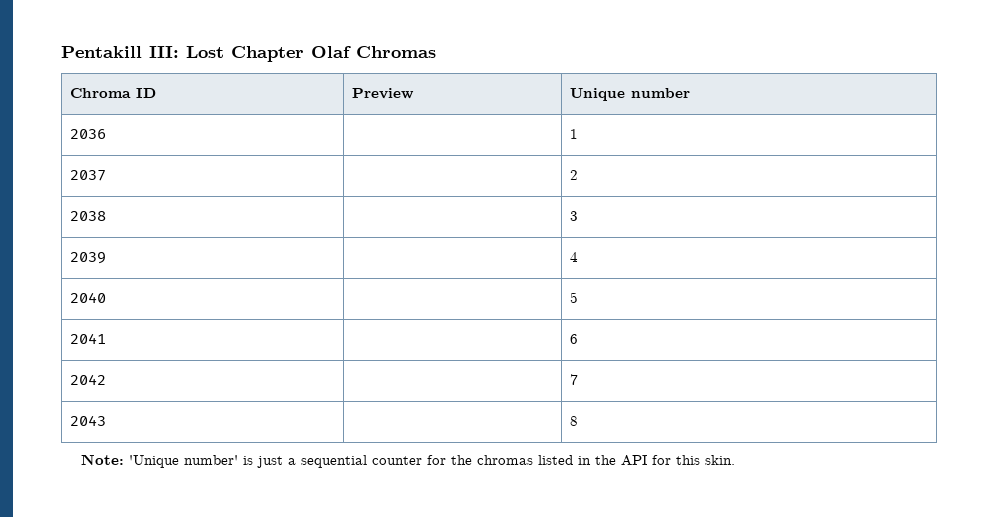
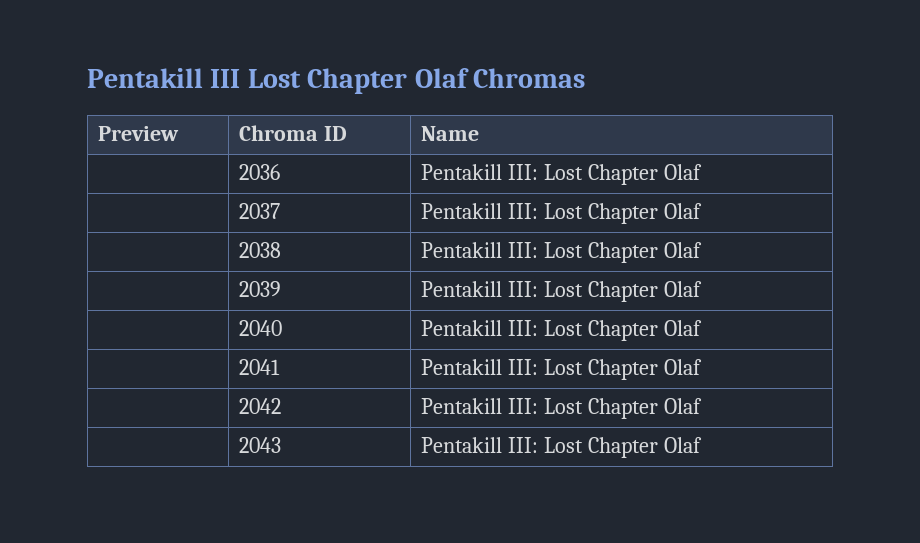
[61,46,436,62] [70,88,157,98] [352,88,415,99] [570,88,691,101] [70,129,107,139] [570,129,579,139] [70,170,107,181] [570,170,579,180] [70,211,107,221] [570,211,579,221] [70,252,107,264] [570,252,579,262] [70,292,107,303] [570,292,579,303] [70,333,107,344] [570,334,579,344] [70,374,107,385] [570,374,579,385] [70,415,107,426] [570,416,579,426] [80,454,735,468] Pentakill III: Lost Chapter Olaf Chromas // Chroma ID | Preview | Unique number // 2036 | | 1 // 2037 | | 2 // 2038 | | 3 // 2039 | | 4 // 2040 | | 5 // 2041 | | 6 // 2042 | | 7 // 2043 | | 8 // Note: 'Unique number' is just a sequential counter for the chromas listed in the API for this skin. -> [87,68,586,94] [98,126,180,141] [239,125,348,141] [421,126,480,141] [239,164,281,180] [421,164,703,185] [239,203,281,219] [421,203,703,224] [239,242,282,258] [421,242,703,263] [239,281,282,297] [421,281,703,302] [239,320,283,336] [421,320,703,341] [239,359,281,375] [421,359,703,380] [239,398,282,414] [421,398,703,419] [239,437,282,453] [421,437,703,458] Pentakill III Lost Chapter Olaf Chromas // Preview | Chroma ID | Name // | 2036 | Pentakill III: Lost Chapter Olaf // | 2037 | Pentakill III: Lost Chapter Olaf // | 2038 | Pentakill III: Lost Chapter Olaf // | 2039 | Pentakill III: Lost Chapter Olaf // | 2040 | Pentakill III: Lost Chapter Olaf // | 2041 | Pentakill III: Lost Chapter Olaf // | 2042 | Pentakill III: Lost Chapter Olaf // | 2043 | Pentakill III: Lost Chapter Olaf

